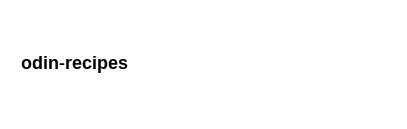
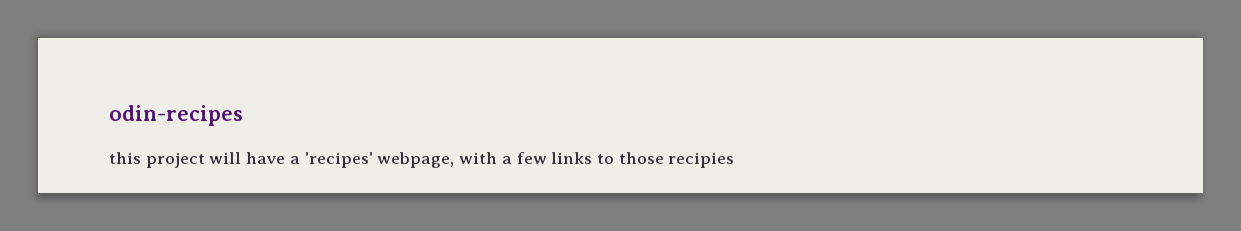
(128, 64) none -> [109,152,735,168] // this project will have a 'recipes' webpage, with a few links to those recipies

